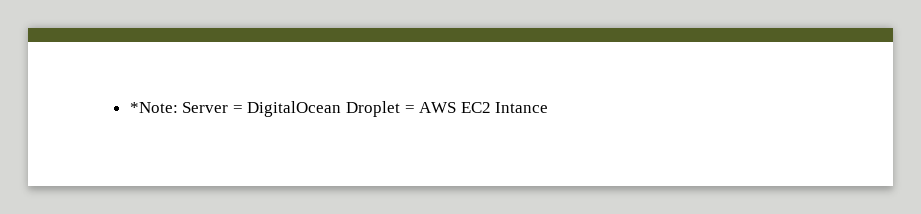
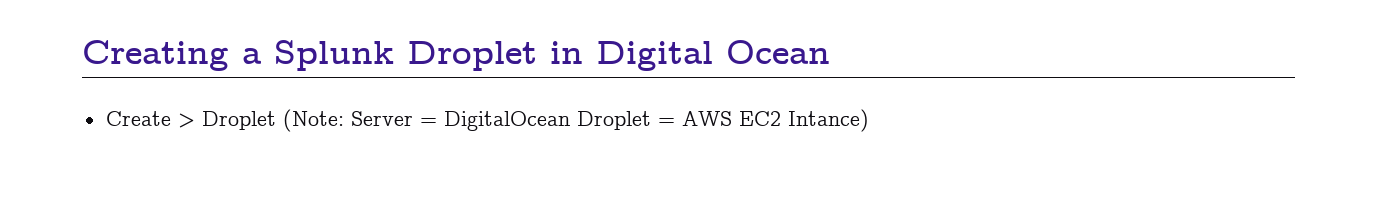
[129,102,178,113] *Note: -> [82,40,830,71] [105,109,344,132] Creating a Splunk Droplet in Digital Ocean // Create > Droplet (Note:
[495,102,549,113] Intance -> [787,109,869,132] Intance)

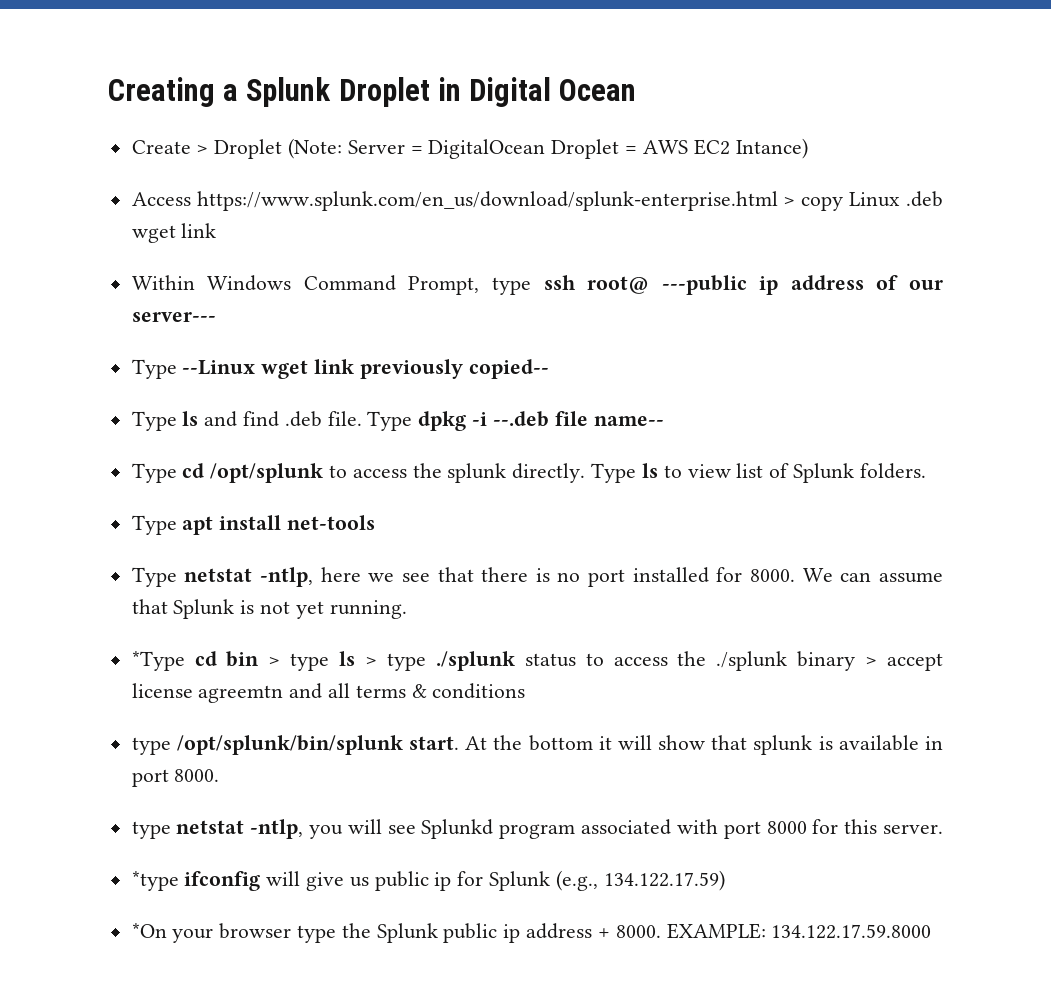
(869, 120) none -> [131,191,943,211] [131,223,217,243] [131,275,944,295] [131,312,216,322] [131,359,549,379] [131,411,664,431] [131,463,926,483] [131,515,376,535] [131,567,944,587] [131,599,407,619] [131,651,944,671] [131,683,526,703] [131,735,943,755] [131,769,220,787] [131,819,943,839] [131,870,725,891] [131,923,932,943] // Access https://www.splunk.com/en_us/download/splunk-enterprise.html > copy Linux .deb wget link // Within Windows Command Prompt, type ssh root@ ---public ip address of our server--- // Type --Linux wget link previously copied-- // Type ls and find .deb file. Type dpkg -i --.deb file name-- // Type cd /opt/splunk to access the splunk directly. Type ls to view list of Splunk folders. // Type apt install net-tools // Type netstat -ntlp, here we see that there is no port installed for 8000. We can assume that Splunk is not yet running. // *Type cd bin > type ls > type ./splunk status to access the ./splunk binary > accept license agreemtn and all terms & conditions // type /opt/splunk/bin/splunk start. At the bottom it will show that splunk is available in port 8000. // type netstat -ntlp, you will see Splunkd program associated with port 8000 for this server. // *type ifconfig will give us public ip for Splunk (e.g., 134.122.17.59) // *On your browser type the Splunk public ip address + 8000. EXAMPLE: 134.122.17.59.8000

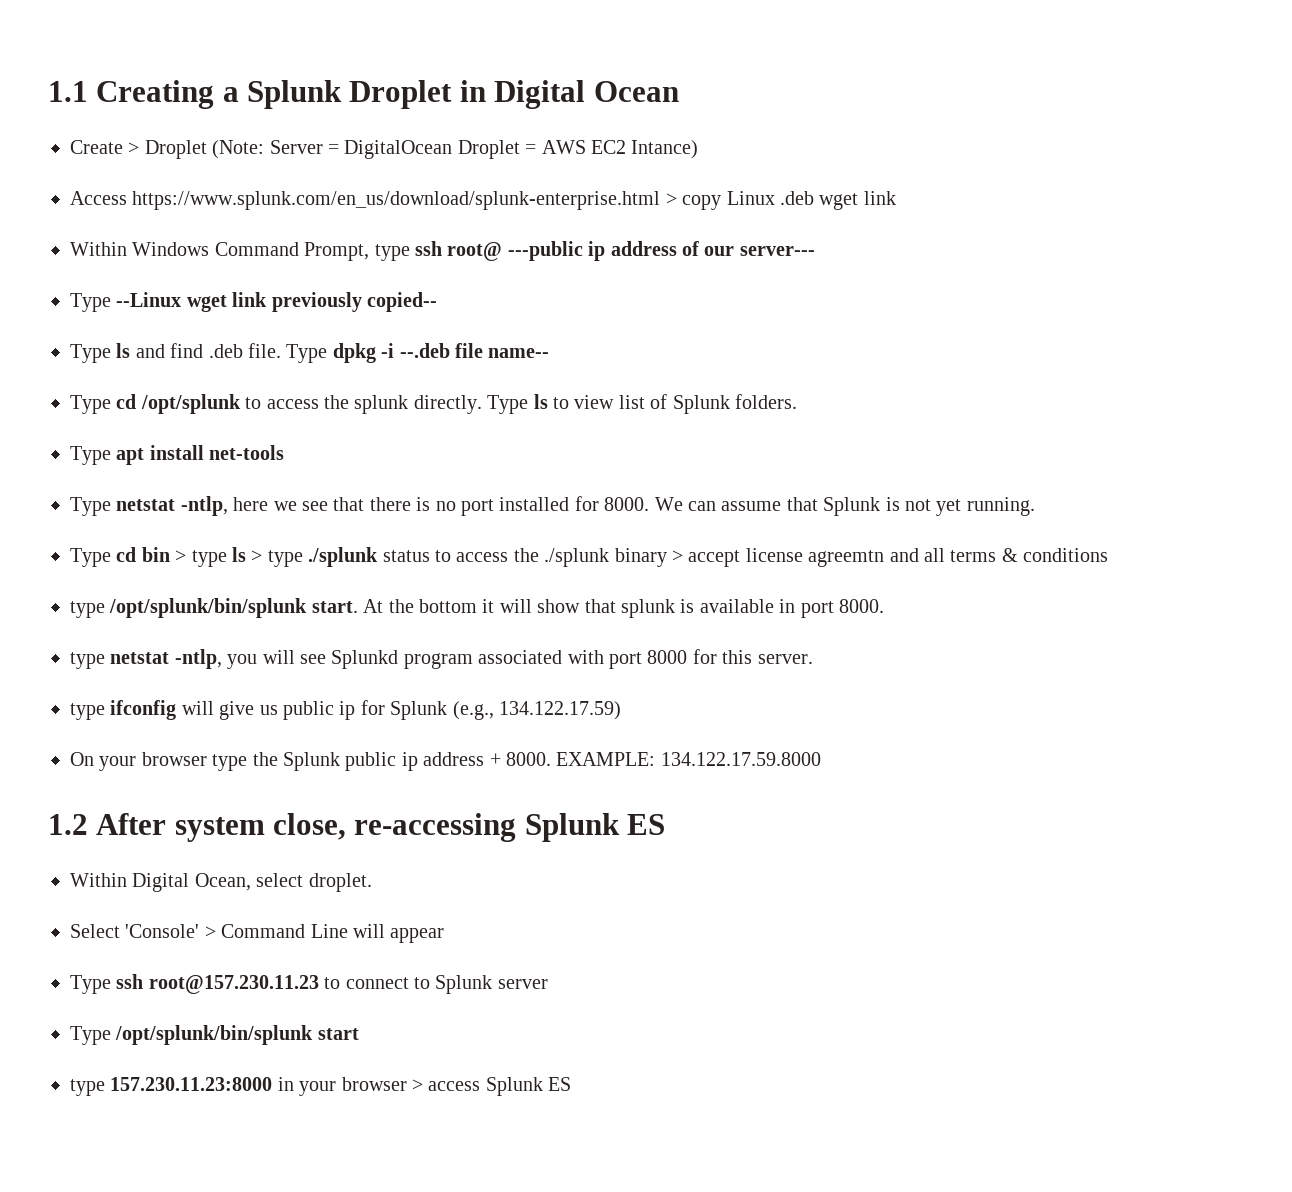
(108, 92) none -> [48,81,88,102] 1.1
[131,651,185,671] *Type -> [70,548,111,567] Type
[131,871,179,891] *type -> [70,703,105,720] type
[131,923,167,938] *On -> [70,752,94,766] On
(932, 931) none -> [48,813,666,842] [70,873,372,892] [70,924,445,943] [70,974,548,994] [70,1025,359,1045] [70,1077,572,1096] // 1.2 After system close, re-accessing Splunk ES // Within Digital Ocean, select droplet. // Select 'Console' > Command Line will appear // Type ssh root@157.230.11.23 to connect to Splunk server // Type /opt/splunk/bin/splunk start // type 157.230.11.23:8000 in your browser > access Splunk ES

